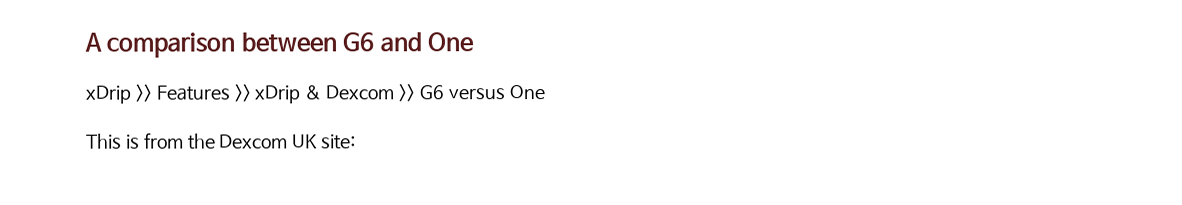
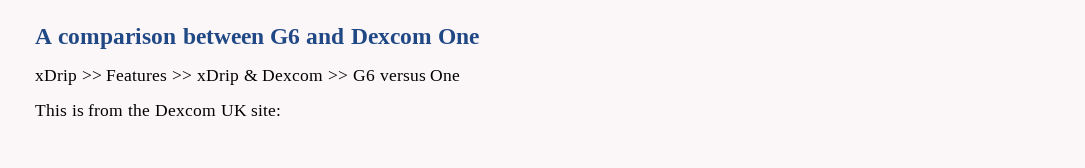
(422, 42) none -> [350,29,432,44] Dexcom

